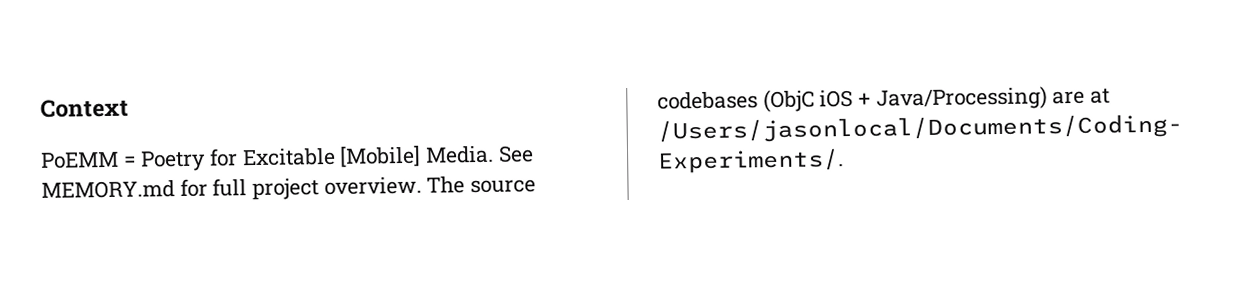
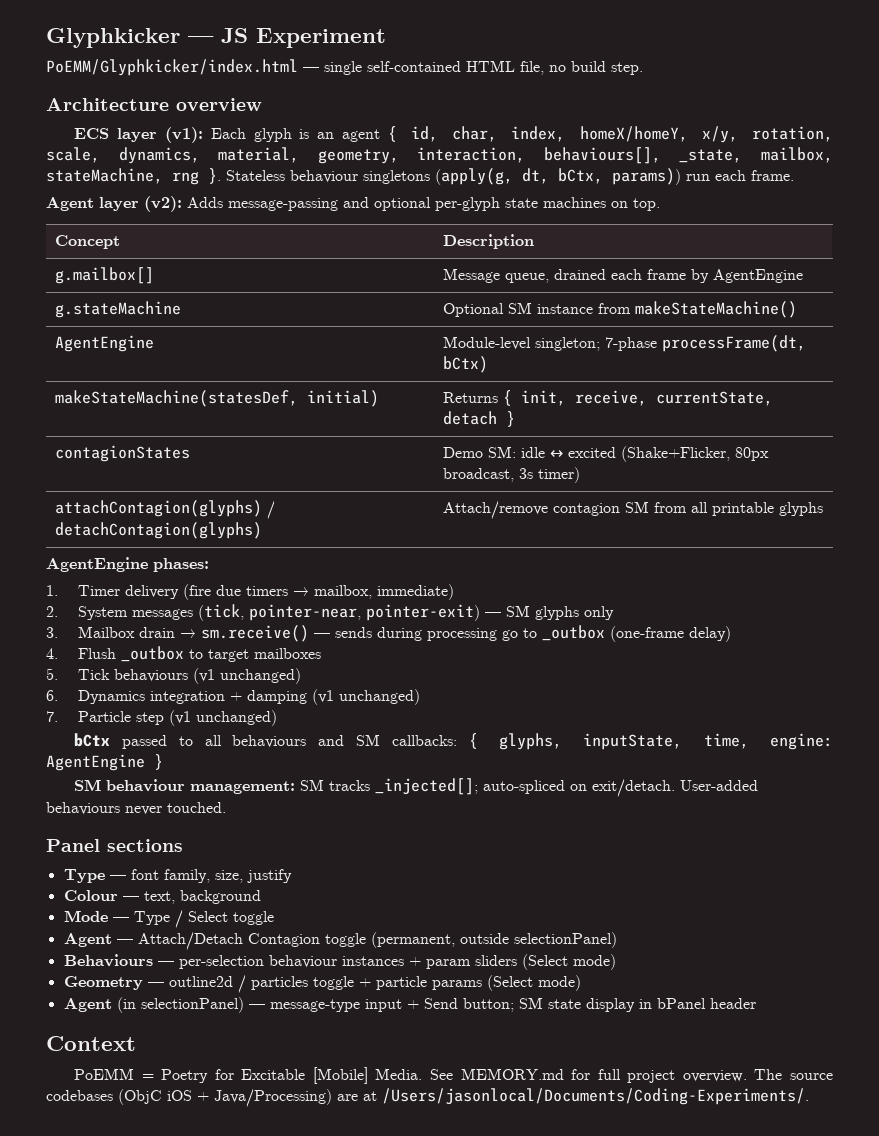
(40, 108) none -> [46,28,386,48] [46,59,643,76] [46,98,262,111] [74,126,834,143] [46,147,833,164] [46,168,794,185] [46,196,660,212] [55,235,121,249] [443,234,535,249] [55,267,155,284] [443,268,804,283] [55,301,182,318] [443,301,798,318] [55,335,155,352] [443,335,807,352] [443,356,489,373] [55,390,380,407] [443,390,774,406] [443,411,516,427] [55,445,191,462] [443,446,770,462] [443,467,581,483] [55,500,276,519] [55,522,263,539] [443,501,824,519] [46,557,209,572] [46,584,454,600] [46,604,614,621] [46,625,731,642] [46,646,321,662] [46,668,301,684] [46,689,420,705] [46,710,277,726] [74,733,833,750] [46,754,163,771] [74,778,759,797] [46,802,226,815] [46,839,183,852] [63,869,292,883] [63,890,261,904] [63,910,274,928] [63,932,617,950] [63,954,616,970] [63,975,581,993] [63,997,756,1013] Glyphkicker — JS Experiment // PoEMM/Glyphkicker/index.html — single self-contained HTML file, no build step. // Architecture overview // ECS layer (v1): Each glyph is an agent { id, char, index, homeX/homeY, x/y, rotation, scale, dynamics, material, geometry, interaction, behaviours[], _state, mailbox, stateMachine, rng }. Stateless behaviour singletons (apply(g, dt, bCtx, params)) run each frame. // Agent layer (v2): Adds message-passing and optional per-glyph state machines on top. // Concept | Description // g.mailbox[] | Message queue, drained each frame by AgentEngine // g.stateMachine | Optional SM instance from makeStateMachine() // AgentEngine | Module-level singleton; 7-phase processFrame(dt, bCtx) // makeStateMachine(statesDef, initial) | Returns { init, receive, currentState, detach } // contagionStates | Demo SM: idle ↔ excited (Shake+Flicker, 80px broadcast, 3s timer) // attachContagion(glyphs) / detachContagion(glyphs) | Attach/remove contagion SM from all printable glyphs // AgentEngine phases: // 1. Timer delivery (fire due timers → mailbox, immediate) // 2. System messages (tick, pointer-near, pointer-exit) — SM glyphs only // 3. Mailbox drain → sm.receive() — sends during processing go to _outbox (one-frame delay) // 4. Flush _outbox to target mailboxes // 5. Tick behaviours (v1 unchanged) // 6. Dynamics integration + damping (v1 unchanged) // 7. Particle step (v1 unchanged) // bCtx passed to all behaviours and SM callbacks: { glyphs, inputState, time, engine: AgentEngine } // SM behaviour management: SM tracks _injected[]; auto-spliced on exit/detach. User-added behaviours never touched. // Panel sections // Type — font family, size, justify // Colour — text, background // Mode — Type / Select toggle // Agent — Attach/Detach Contagion toggle (permanent, outside selectionPanel) // Behaviours — per-selection behaviour instances + param sliders (Select mode) // Geometry — outline2d / particles toggle + particle params (Select mode) // Agent (in selectionPanel) — message-type input + Send button; SM state display in bPanel header //

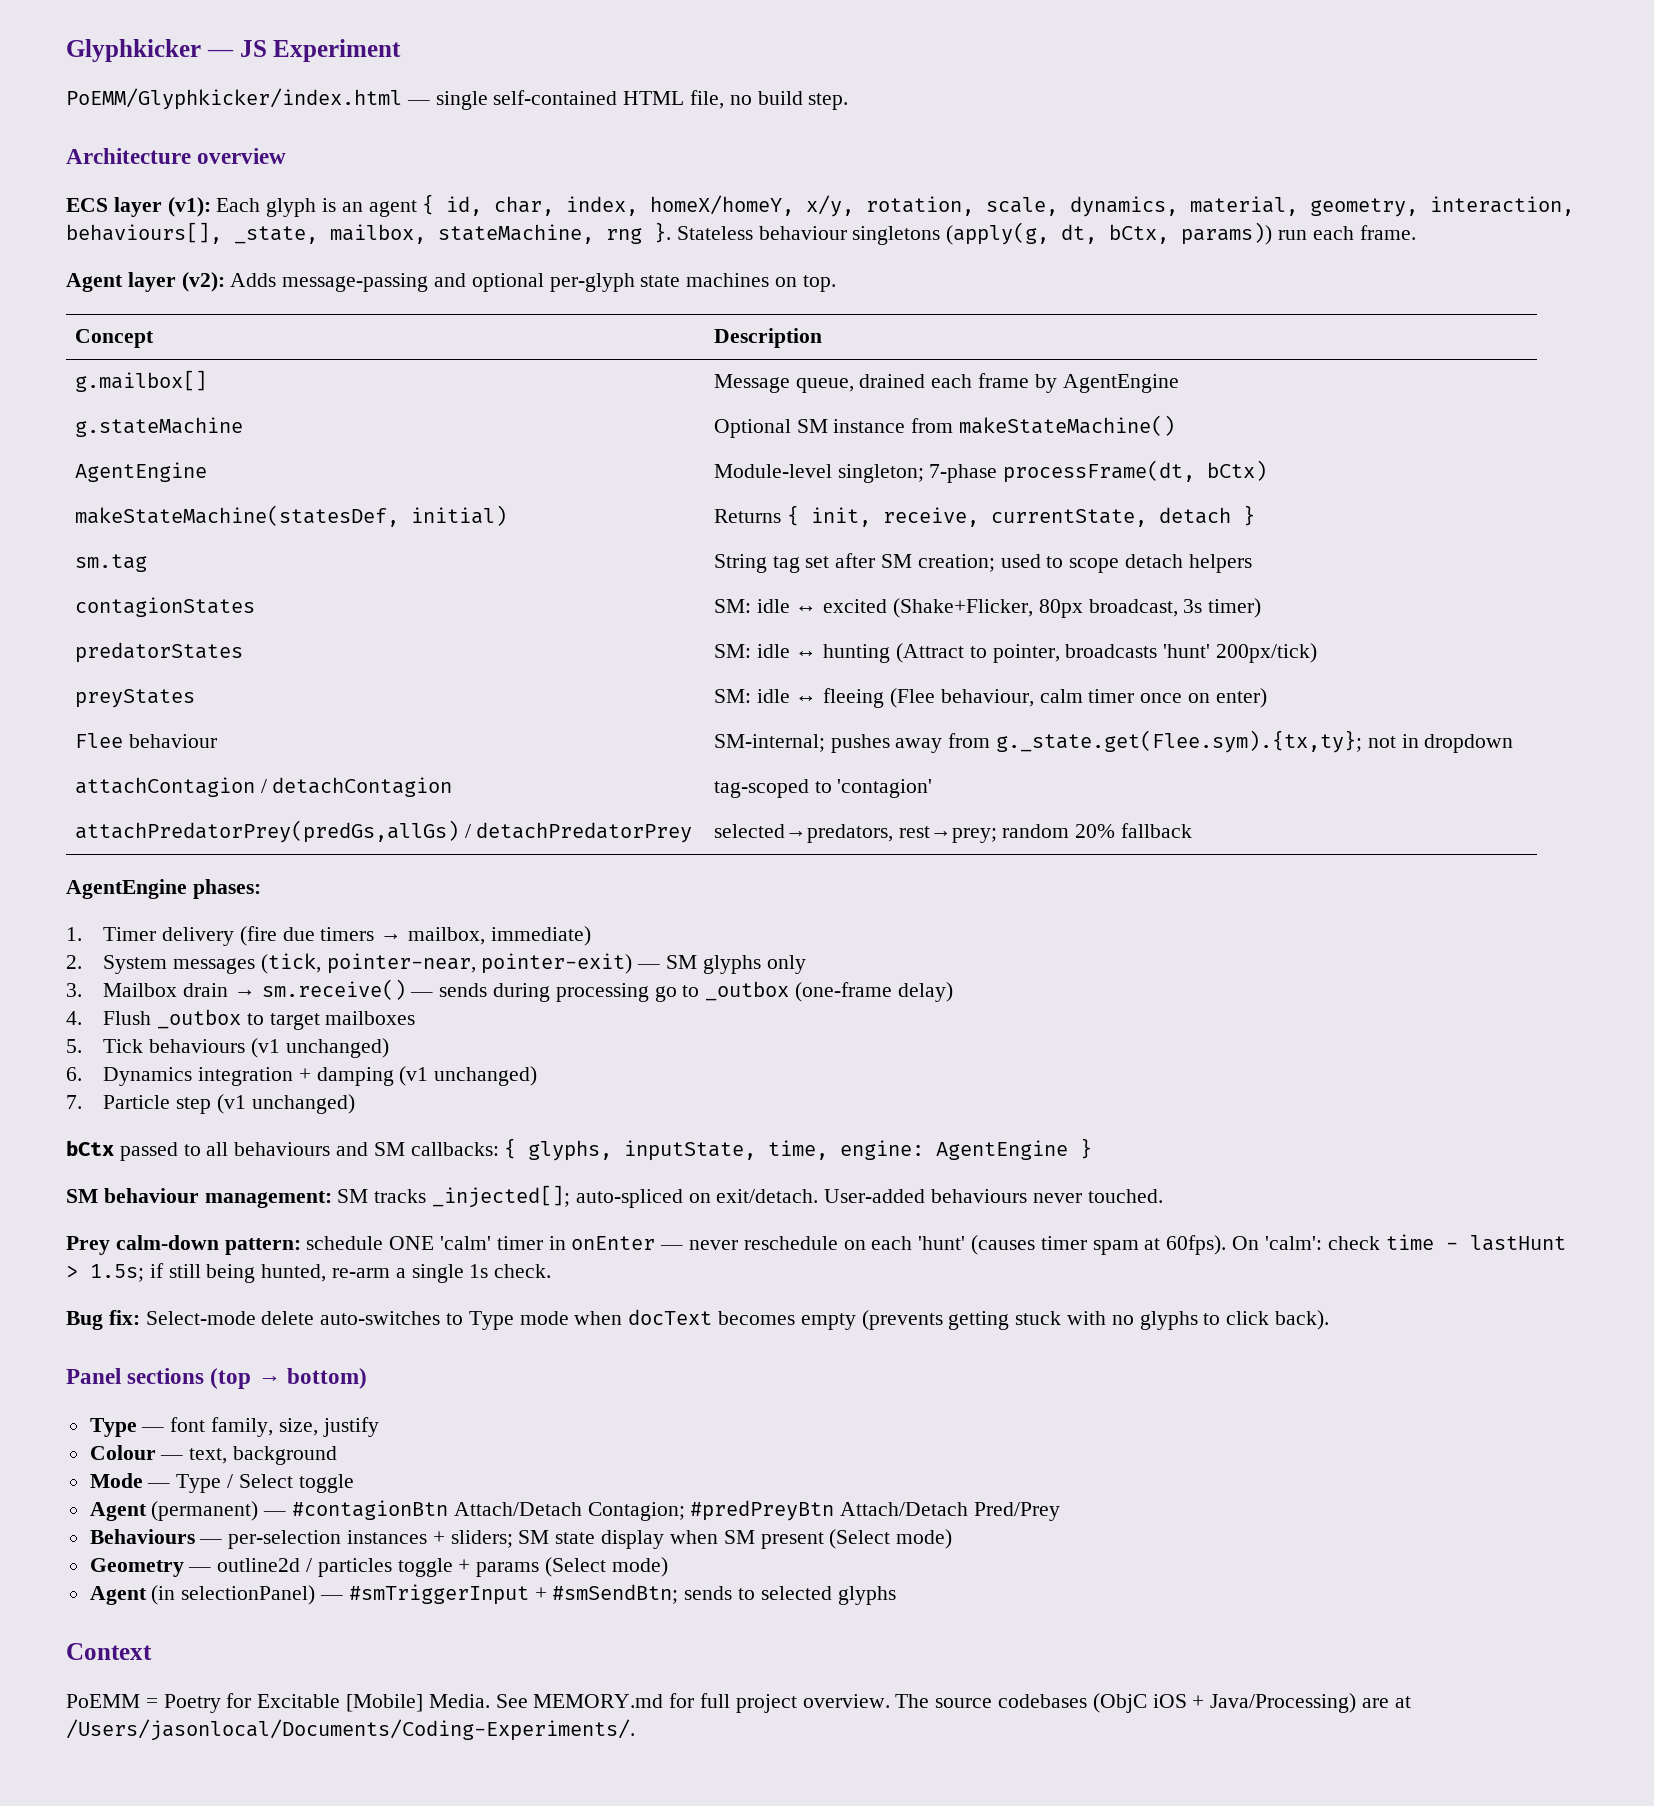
(516, 419) none -> [74,554,147,572] [713,553,1252,573] // sm.tag | String tag set after SM creation; used to scope detach helpers
[443,447,484,458] Demo -> (255, 607) none
[55,500,276,519] [55,522,263,539] [443,501,824,519] attachContagion(glyphs) / detachContagion(glyphs) | Attach/remove contagion SM from all printable glyphs -> [74,642,243,663] [713,643,1318,663] [74,689,195,708] [713,688,1267,708] [74,733,217,748] [713,730,1514,753] [74,777,453,797] [713,779,933,798] [74,820,693,843] [713,823,1193,843] predatorStates | SM: idle ↔ hunting (Attract to pointer, broadcasts 'hunt' 200px/tick) // preyStates | SM: idle ↔ fleeing (Flee behaviour, calm timer once on enter) // Flee behaviour | SM-internal; pushes away from g._state.get(Flee.sym).{tx,ty}; not in dropdown // attachContagion / detachContagion | tag-scoped to 'contagion' // attachPredatorPrey(predGs,allGs) / detachPredatorPrey | selected→predators, rest→prey; random 20% fallback
(226, 807) none -> [66,1234,1566,1255] [66,1263,552,1283] [66,1309,1330,1330] // Prey calm-down pattern: schedule ONE 'calm' timer in onEnter — never reschedule on each 'hunt' (causes timer spam at 60fps). On 'calm': check time - lastHunt > 1.5s; if still being hunted, re-arm a single 1s check. // Bug fix: Select-mode delete auto-switches to Type mode when docText becomes empty (prevents getting stuck with no glyphs to click back).
(183, 845) none -> [210,1368,367,1389] (top → bottom)
[116,932,617,950] — Attach/Detach Contagion toggle (permanent, outside selectionPanel) -> [151,1500,1061,1521] (permanent) — #contagionBtn Attach/Detach Contagion; #predPreyBtn Attach/Detach Pred/Prey
[268,955,337,968] behaviour -> (342, 1539) none
[425,955,517,969] param sliders -> [450,1530,824,1549] sliders; SM state display when SM present
[375,976,427,990] particle -> (471, 1565) none
[269,997,756,1012] message-type input + Send button; SM state display in bPanel header -> [348,1584,896,1605] #smTriggerInput + #smSendBtn; sends to selected glyphs

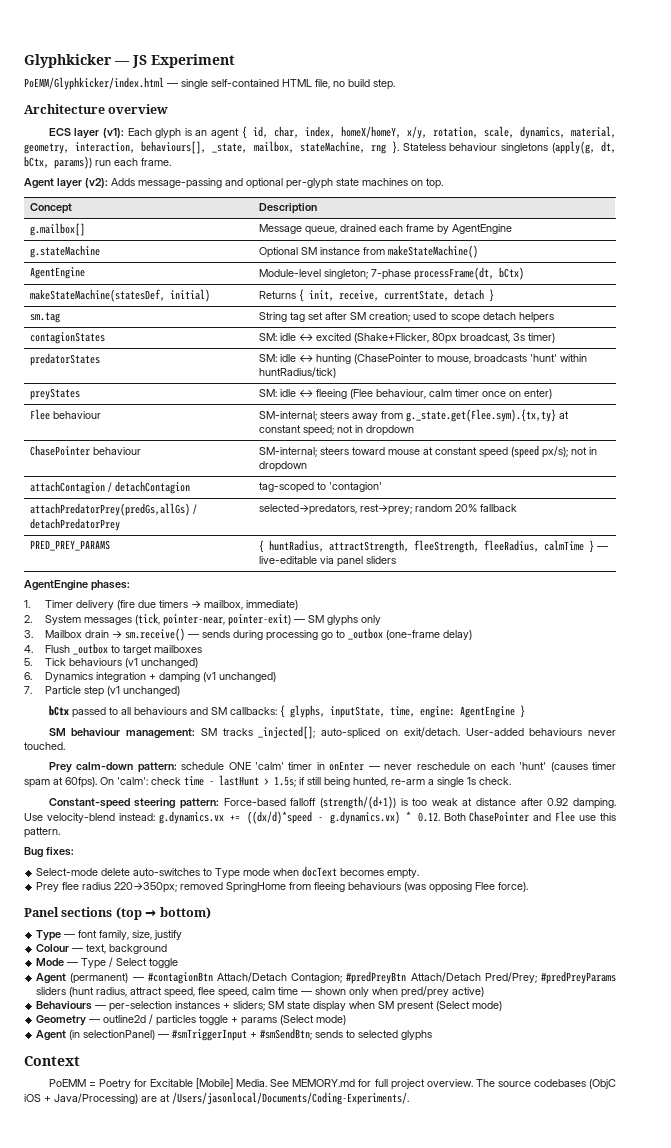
[896,643,1318,663] (Attract to pointer, broadcasts 'hunt' 200px/tick) -> [353,354,587,364] [258,367,336,378] (ChasePointer to mouse, broadcasts 'hunt' within huntRadius/tick)
[830,734,890,753] pushes -> [319,411,349,419] steers
[996,730,1363,753] g._state.get(Flee.sym).{tx,ty}; -> [405,409,569,422] [258,425,414,436] [29,445,141,456] [258,445,568,458] g._state.get(Flee.sym).{tx,ty} at constant speed; not in dropdown // ChasePointer behaviour | SM-internal; steers toward mouse at constant speed (speed px/s);
(1193, 830) none -> [29,540,110,551] [258,540,608,553] [258,556,396,567] // PRED_PREY_PARAMS | { huntRadius, attractStrength, fleeStrength, fleeRadius, calmTime } — live-editable via panel sliders
(552, 1271) none -> [48,796,616,809] [24,811,617,824] [24,827,60,838] // Constant-speed steering pattern: Force-based falloff (strength/(d+1)) is too weak at distance after 0.92 damping. Use velocity-blend instead: g.dynamics.vx += ((dx/d)*speed - g.dynamics.vx) * 0.12. Both ChasePointer and Flee use this pattern.
[108,1310,140,1325] fix: -> [46,847,74,856] fixes: //
[800,1310,1330,1330] empty (prevents getting stuck with no glyphs to click back). -> [387,868,420,879] [36,882,529,893] empty. // Prey flee radius 220→350px; removed SpringHome from fleeing behaviours (was opposing Flee force).
[974,1502,1061,1521] Pred/Prey -> [484,971,616,984] [36,986,485,998] Pred/Prey; #predPreyParams sliders (hunt radius, attract speed, flee speed, calm time — shown only when pred/prey active)

